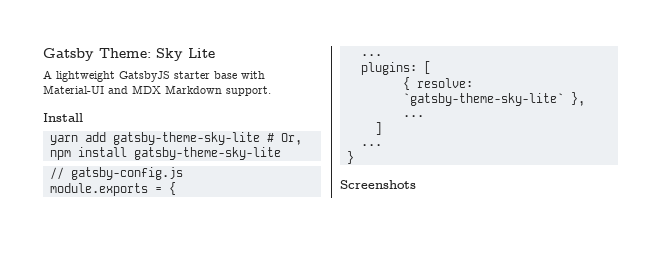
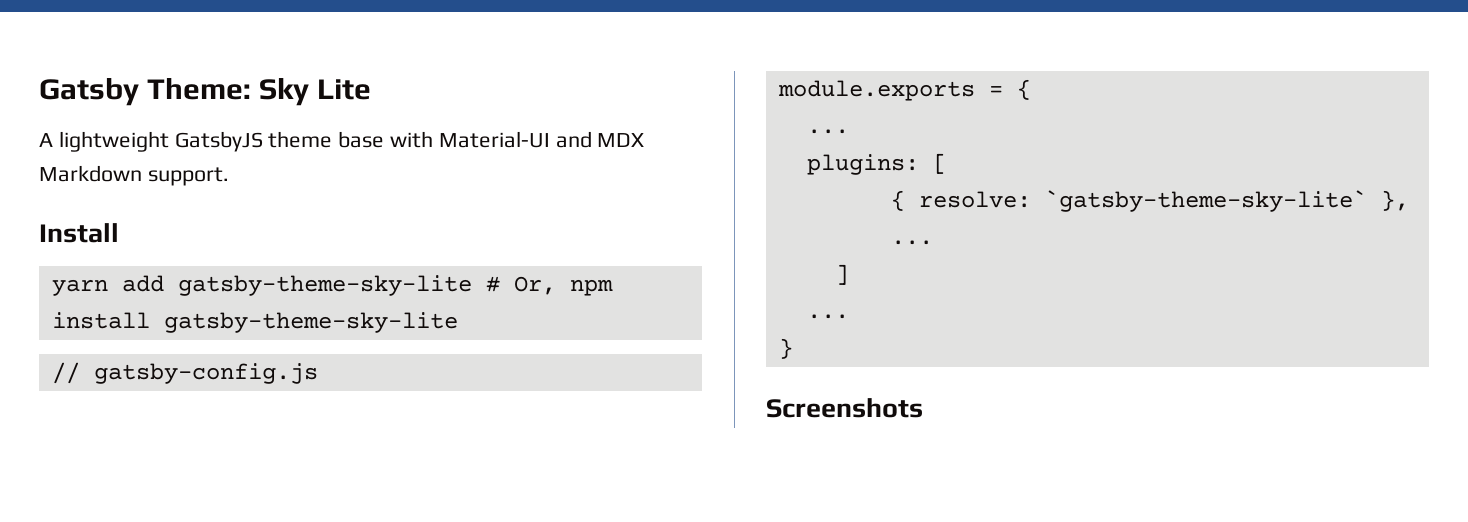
[174,71,210,79] starter -> [268,131,333,148] theme

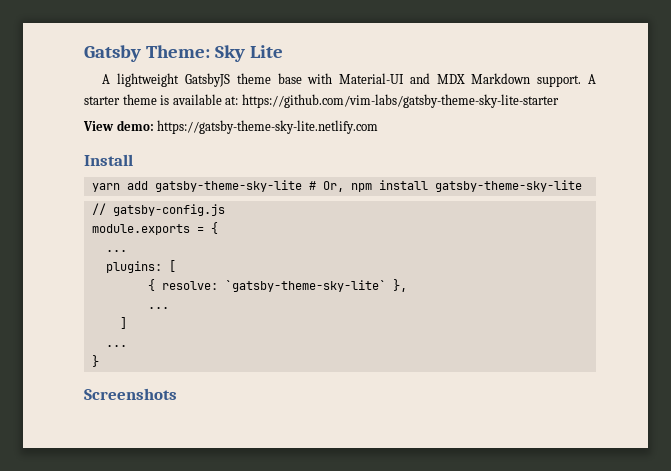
(229, 176) none -> [588,74,596,84] [84,94,559,108] [83,120,379,134] A starter theme is available at: https://github.com/vim-labs/gatsby-theme-sky-lite-starter // View demo: https://gatsby-theme-sky-lite.netlify.com

